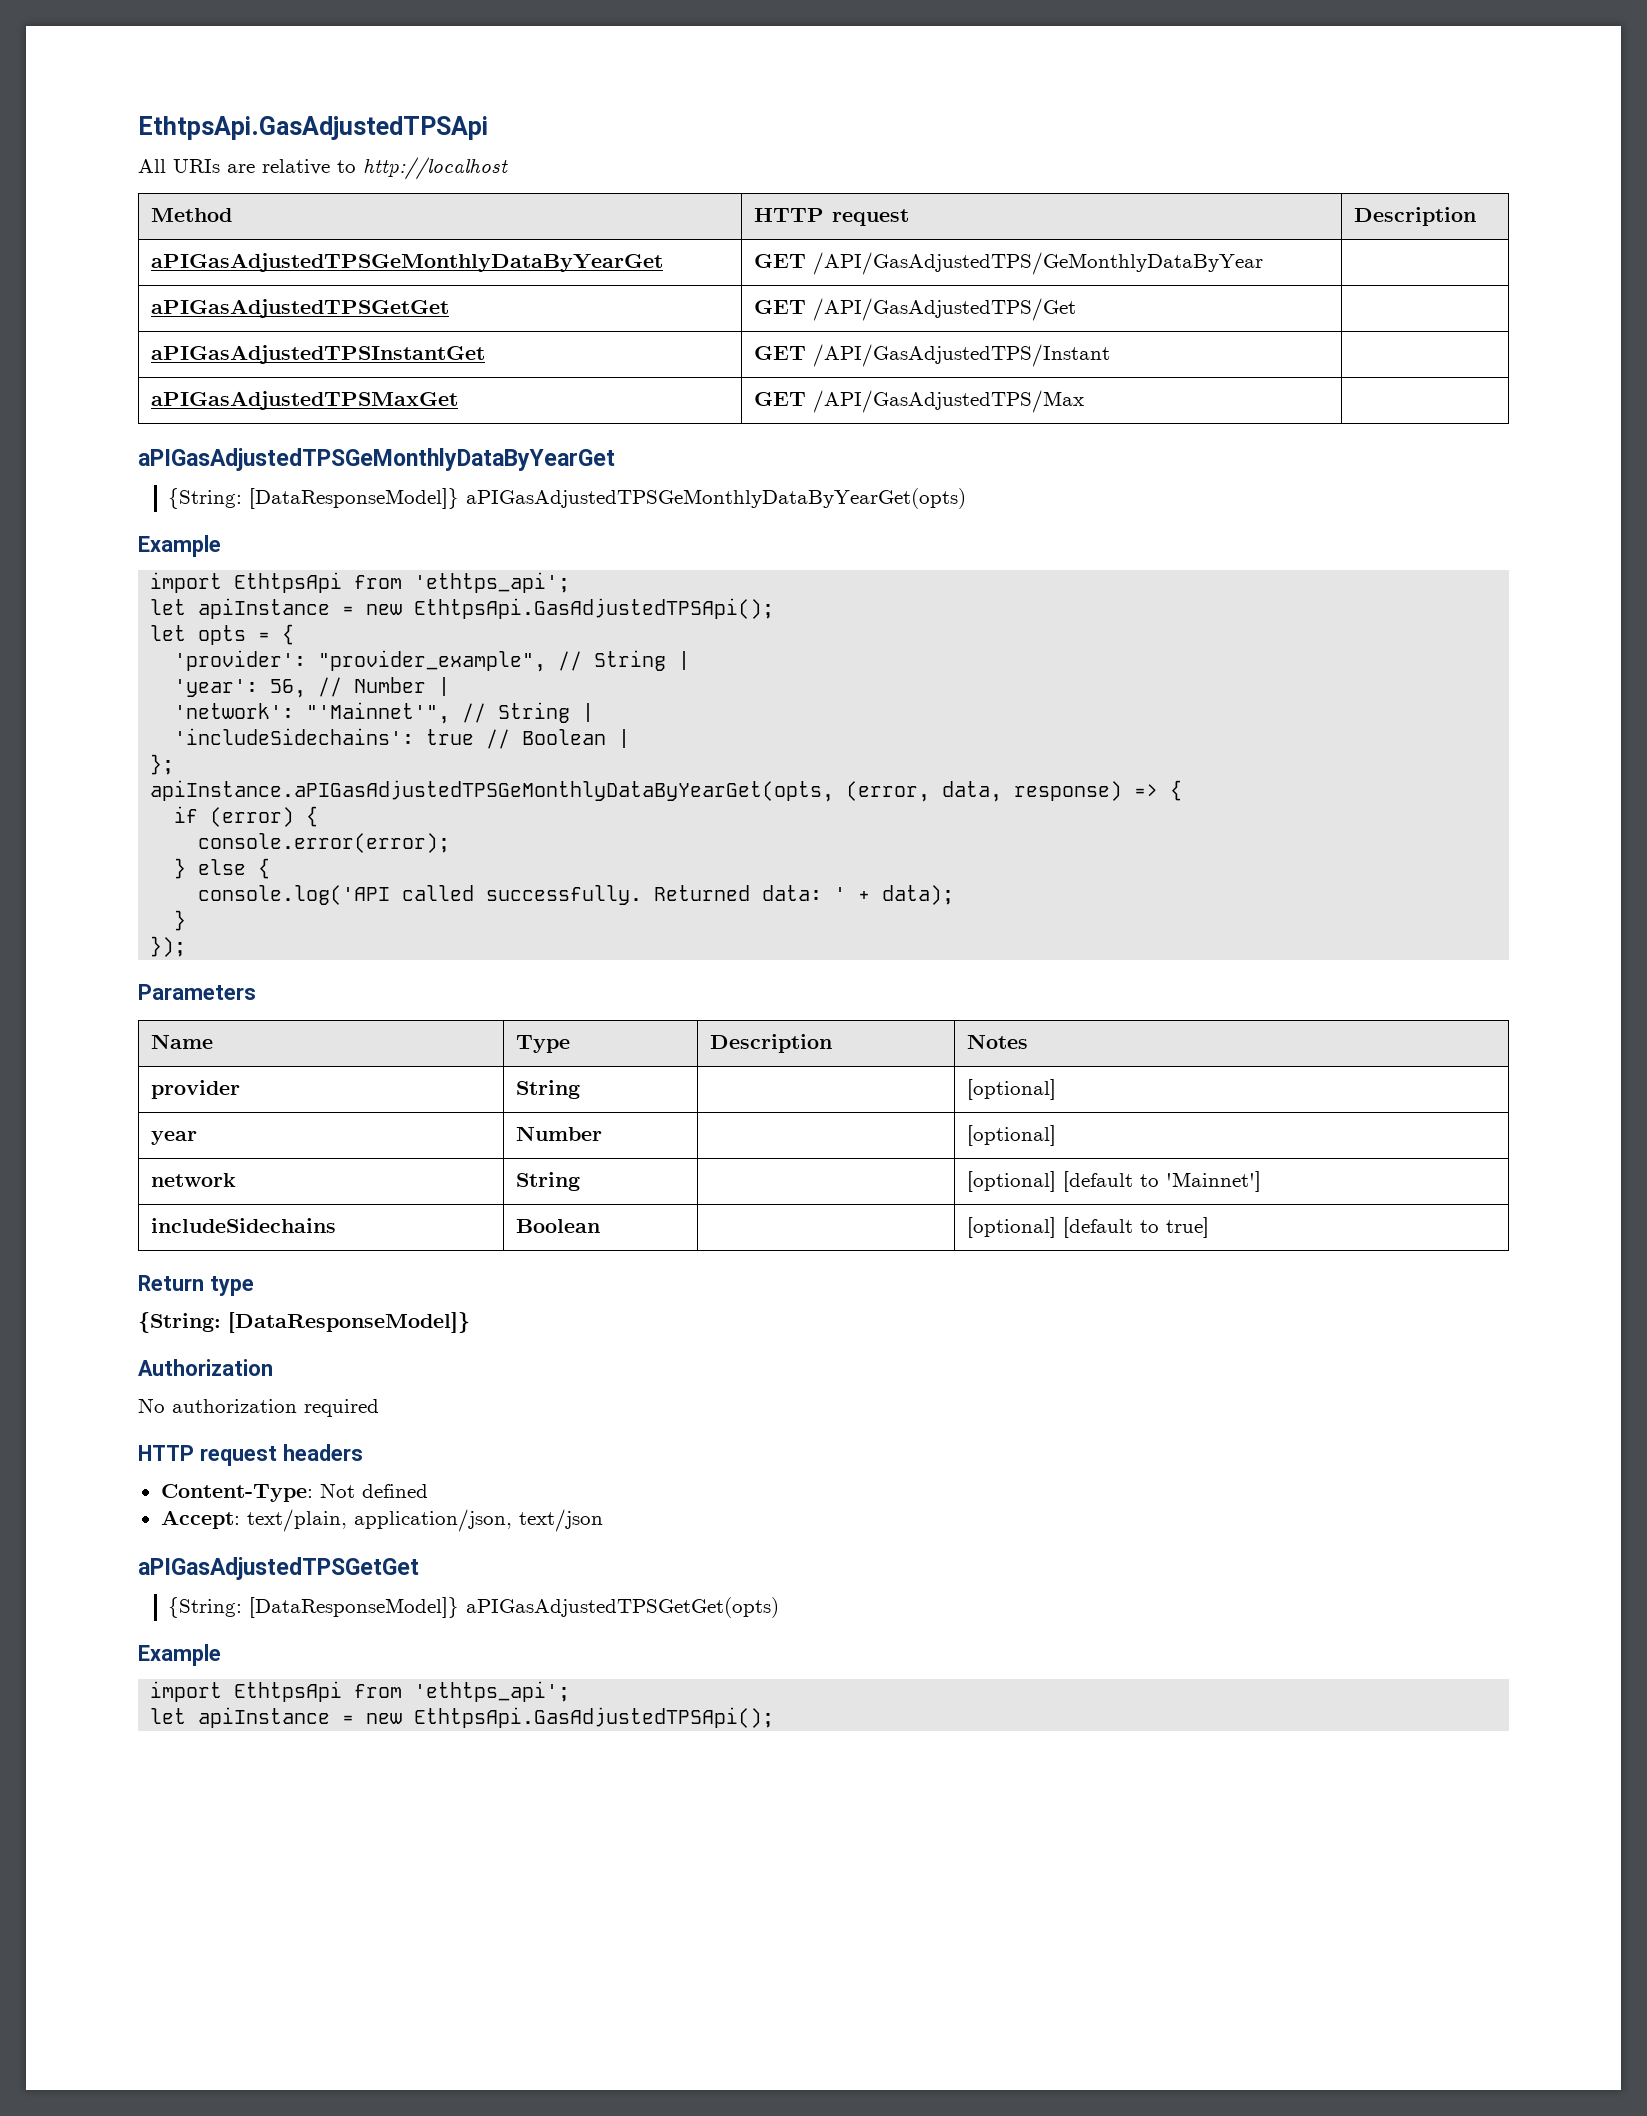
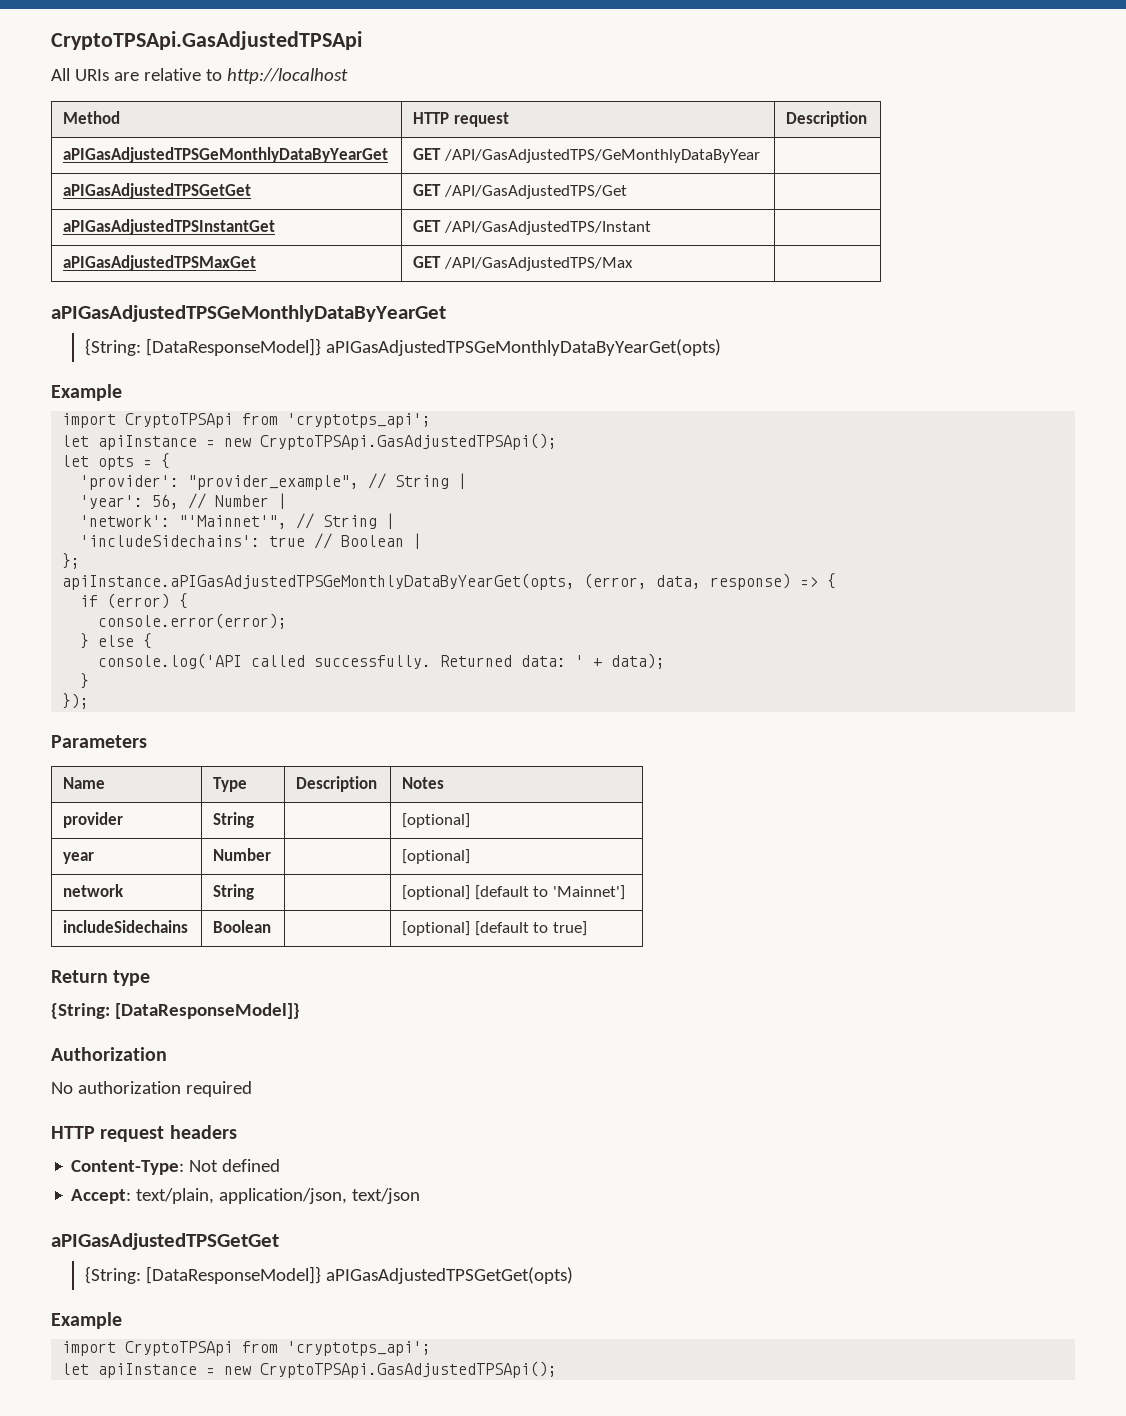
[138,116,488,140] EthtpsApi.GasAdjustedTPSApi -> [51,31,362,50] CryptoTPSApi.GasAdjustedTPSApi
[234,572,571,593] [150,598,775,619] EthtpsApi from 'ethtps_api'; // let apiInstance = new EthtpsApi.GasAdjustedTPSApi(); -> [125,413,432,428] [62,433,558,450] CryptoTPSApi from 'cryptotps_api'; // let apiInstance = new CryptoTPSApi.GasAdjustedTPSApi();
[234,1681,571,1702] [150,1707,775,1728] EthtpsApi from 'ethtps_api'; // let apiInstance = new EthtpsApi.GasAdjustedTPSApi(); -> [125,1341,432,1356] [62,1361,558,1378] CryptoTPSApi from 'cryptotps_api'; // let apiInstance = new CryptoTPSApi.GasAdjustedTPSApi();

